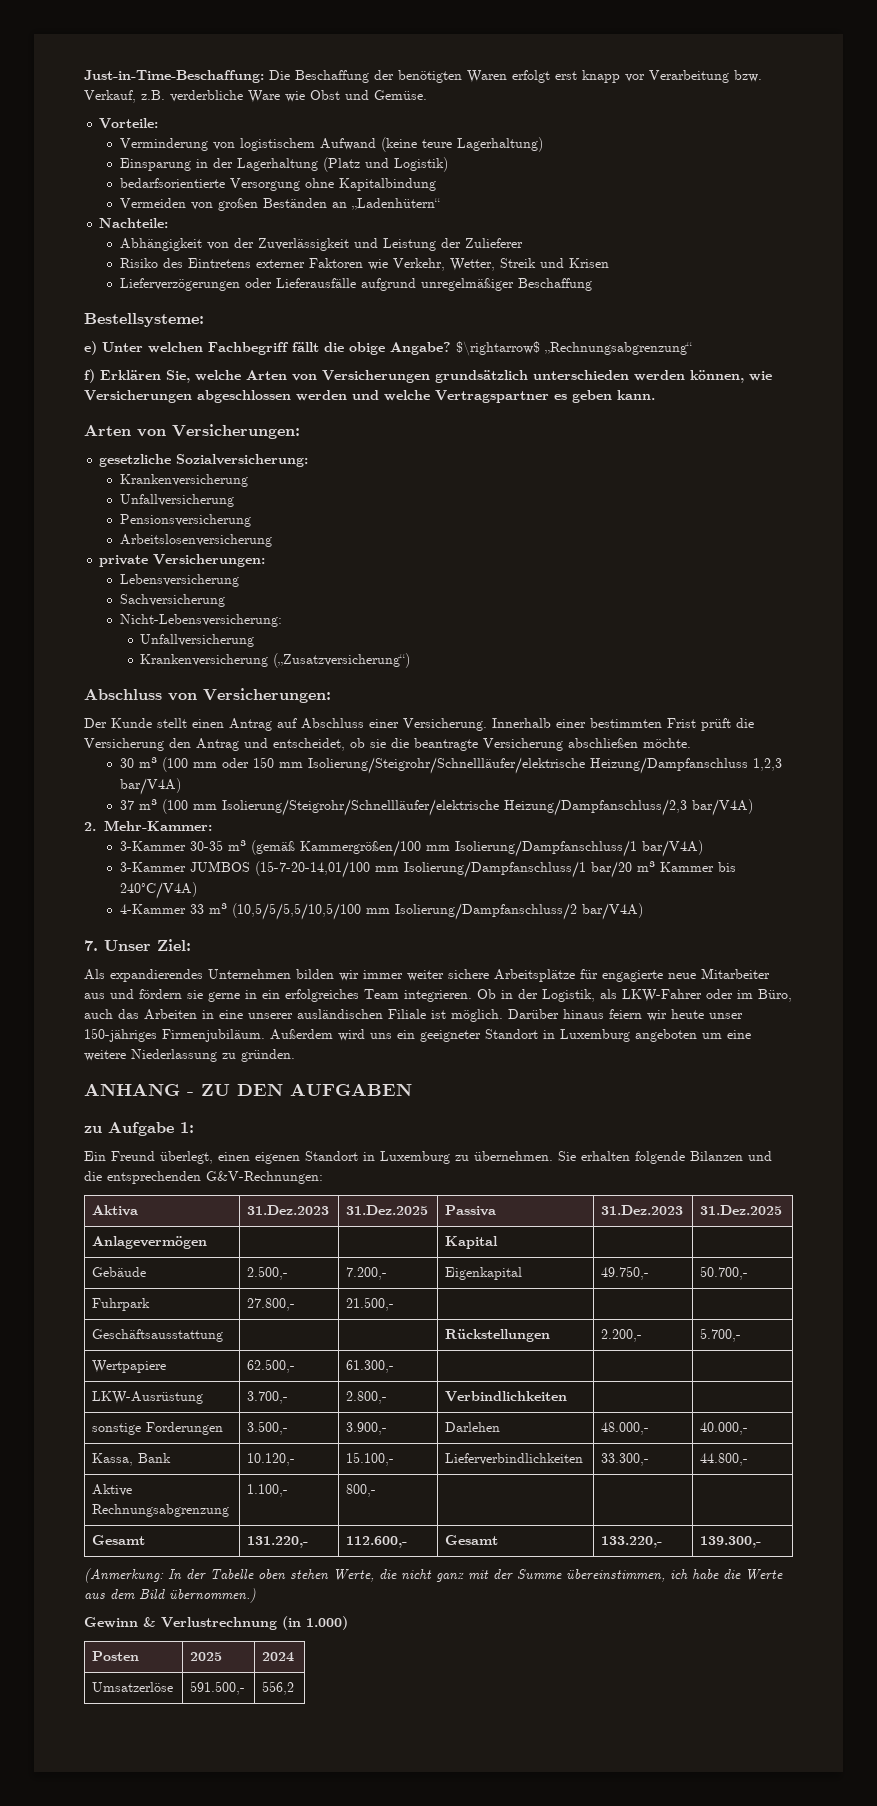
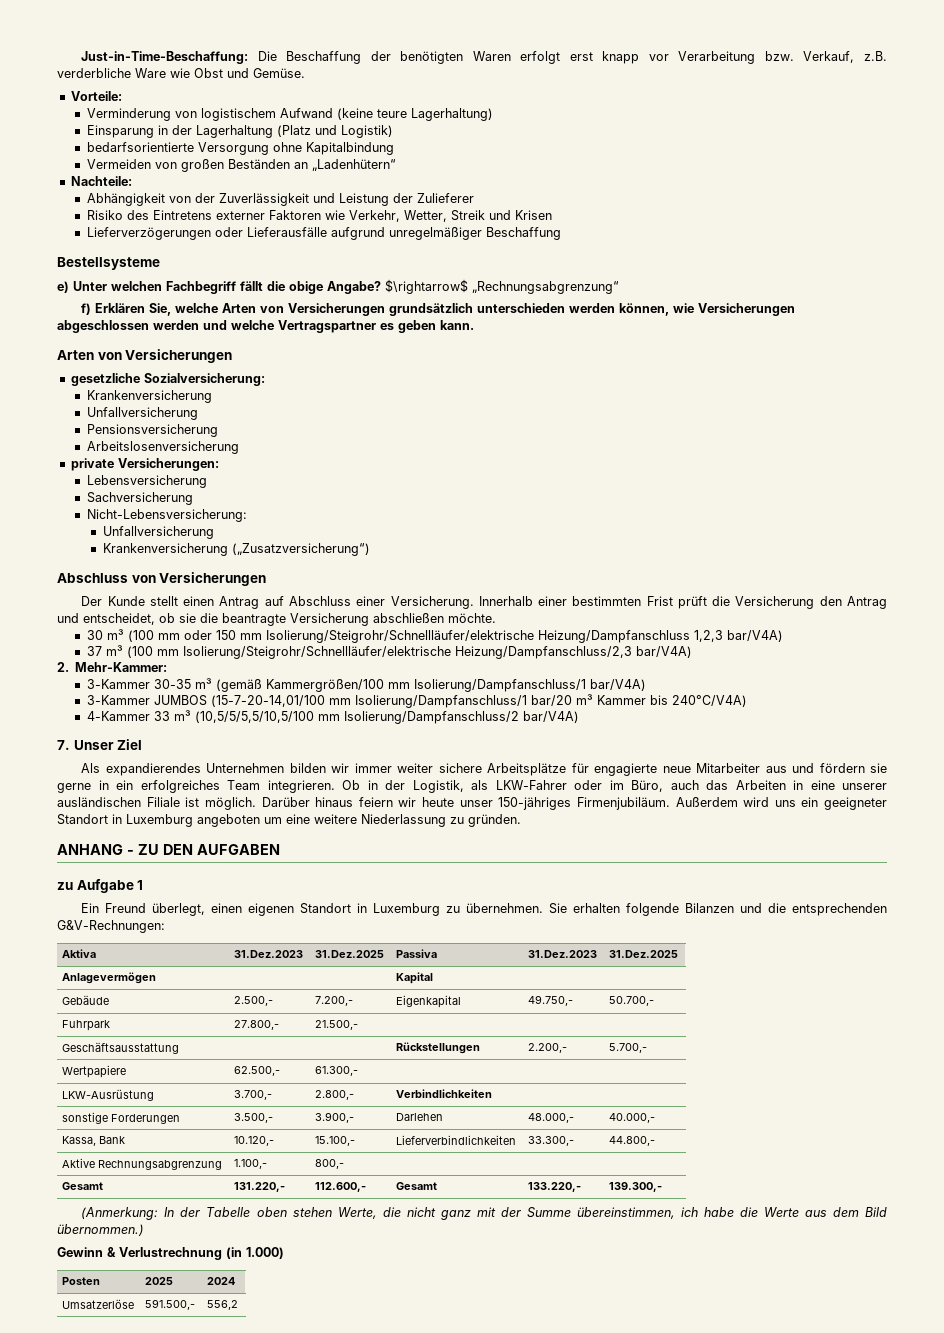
[84,313,204,327] Bestellsysteme: -> [57,257,160,270] Bestellsysteme
[172,424,300,439] Versicherungen: -> [125,349,233,363] Versicherungen
[203,688,331,703] Versicherungen: -> [159,572,267,586] Versicherungen
[157,939,191,951] Ziel: -> [117,739,143,750] Ziel
[180,1122,194,1133] 1: -> [137,880,144,890] 1

